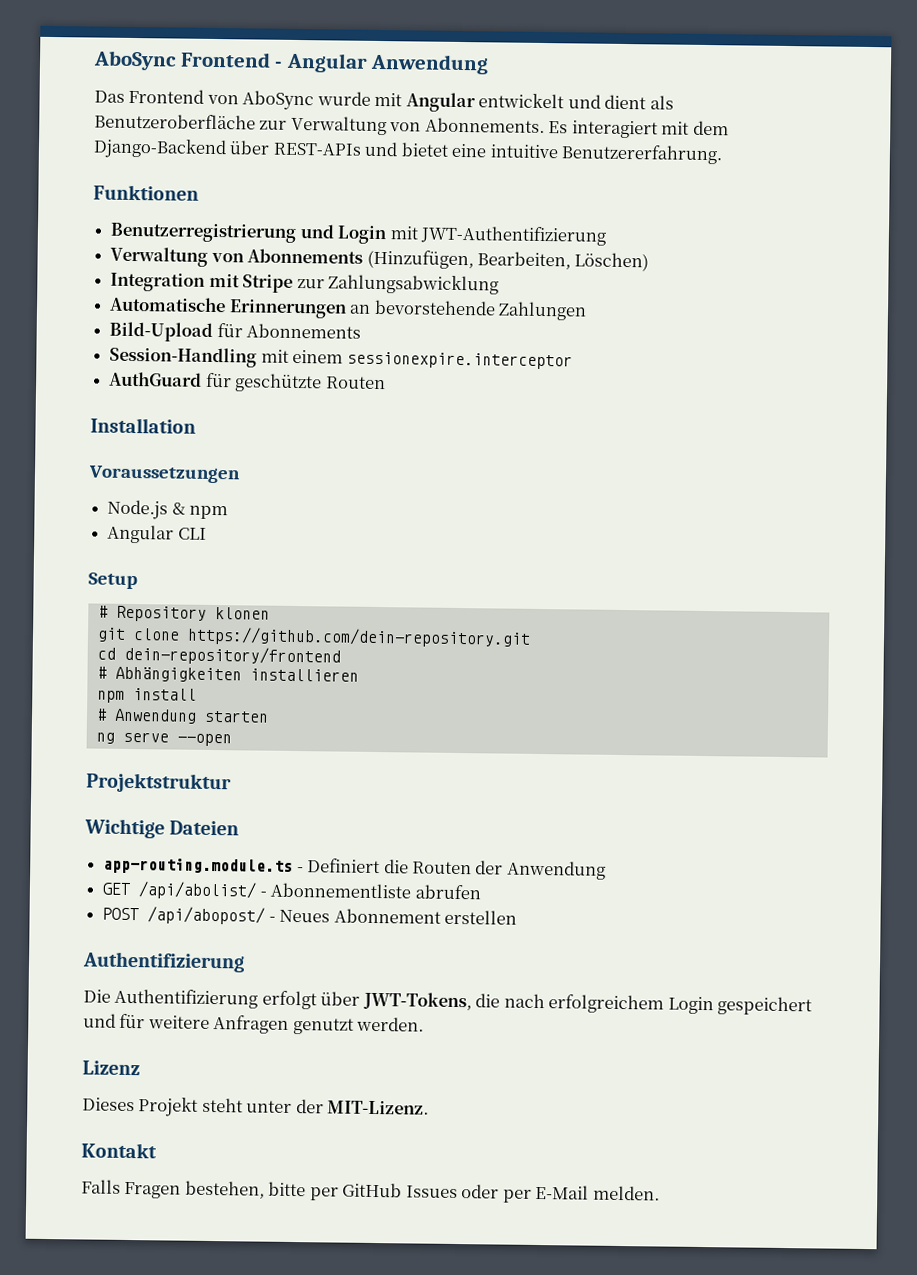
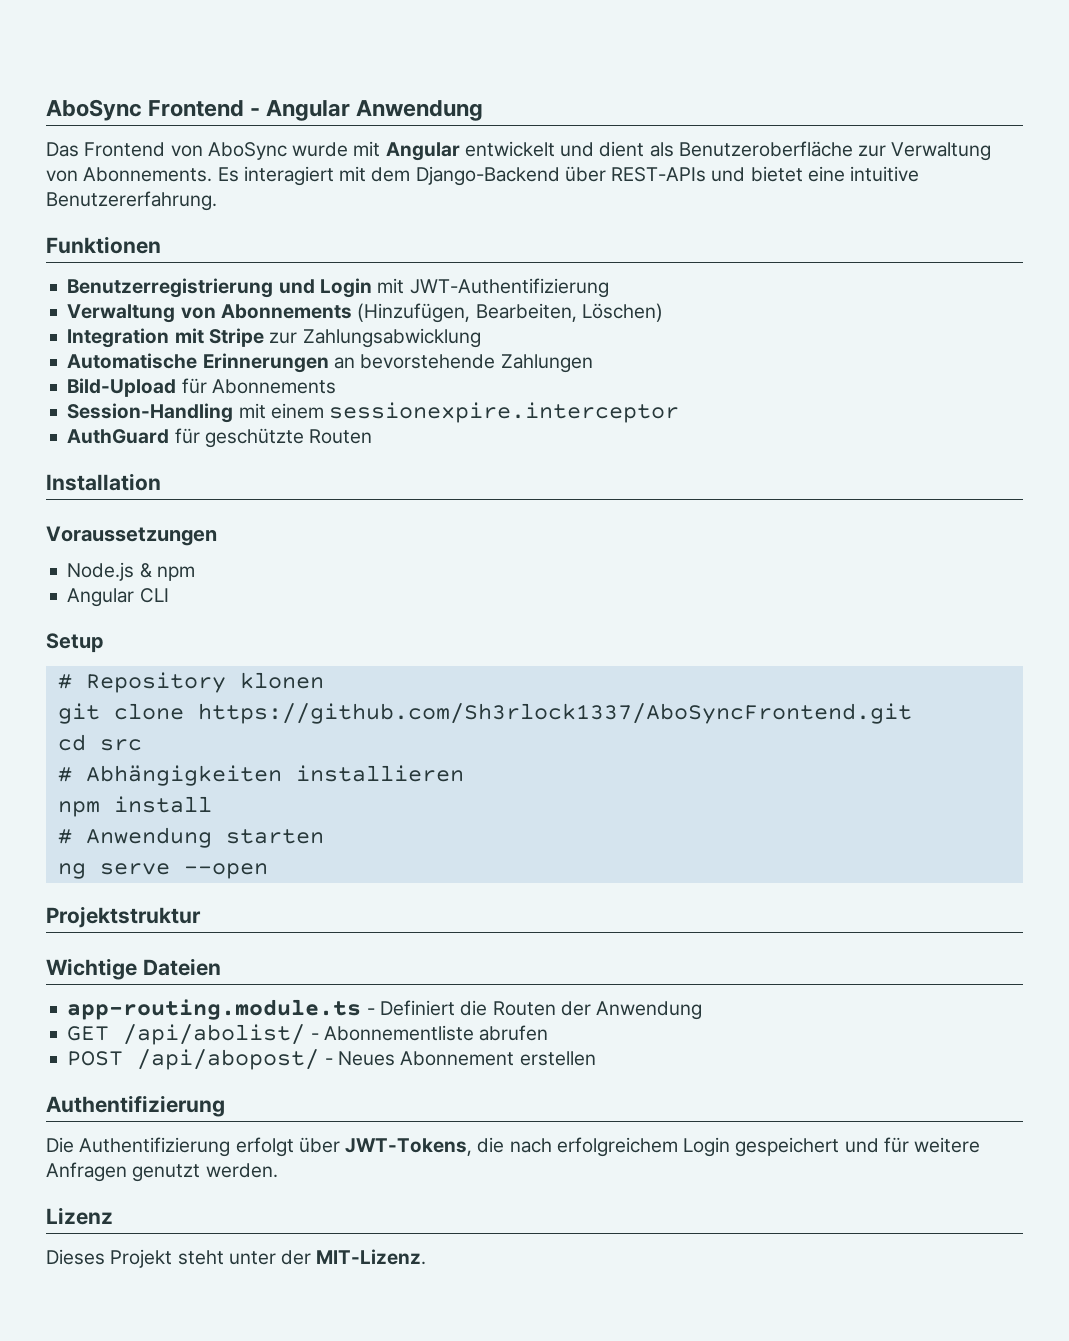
[186,626,531,648] https://github.com/dein-repository.git -> [197,703,912,724] https://github.com/Sh3rlock1337/AboSyncFrontend.git
[123,645,341,666] dein-repository/frontend -> [99,739,142,751] src
[81,1142,157,1159] [81,1179,660,1203] // Kontakt // Falls Fragen bestehen, bitte per GitHub Issues oder per E-Mail melden. -> (427, 1257) none

